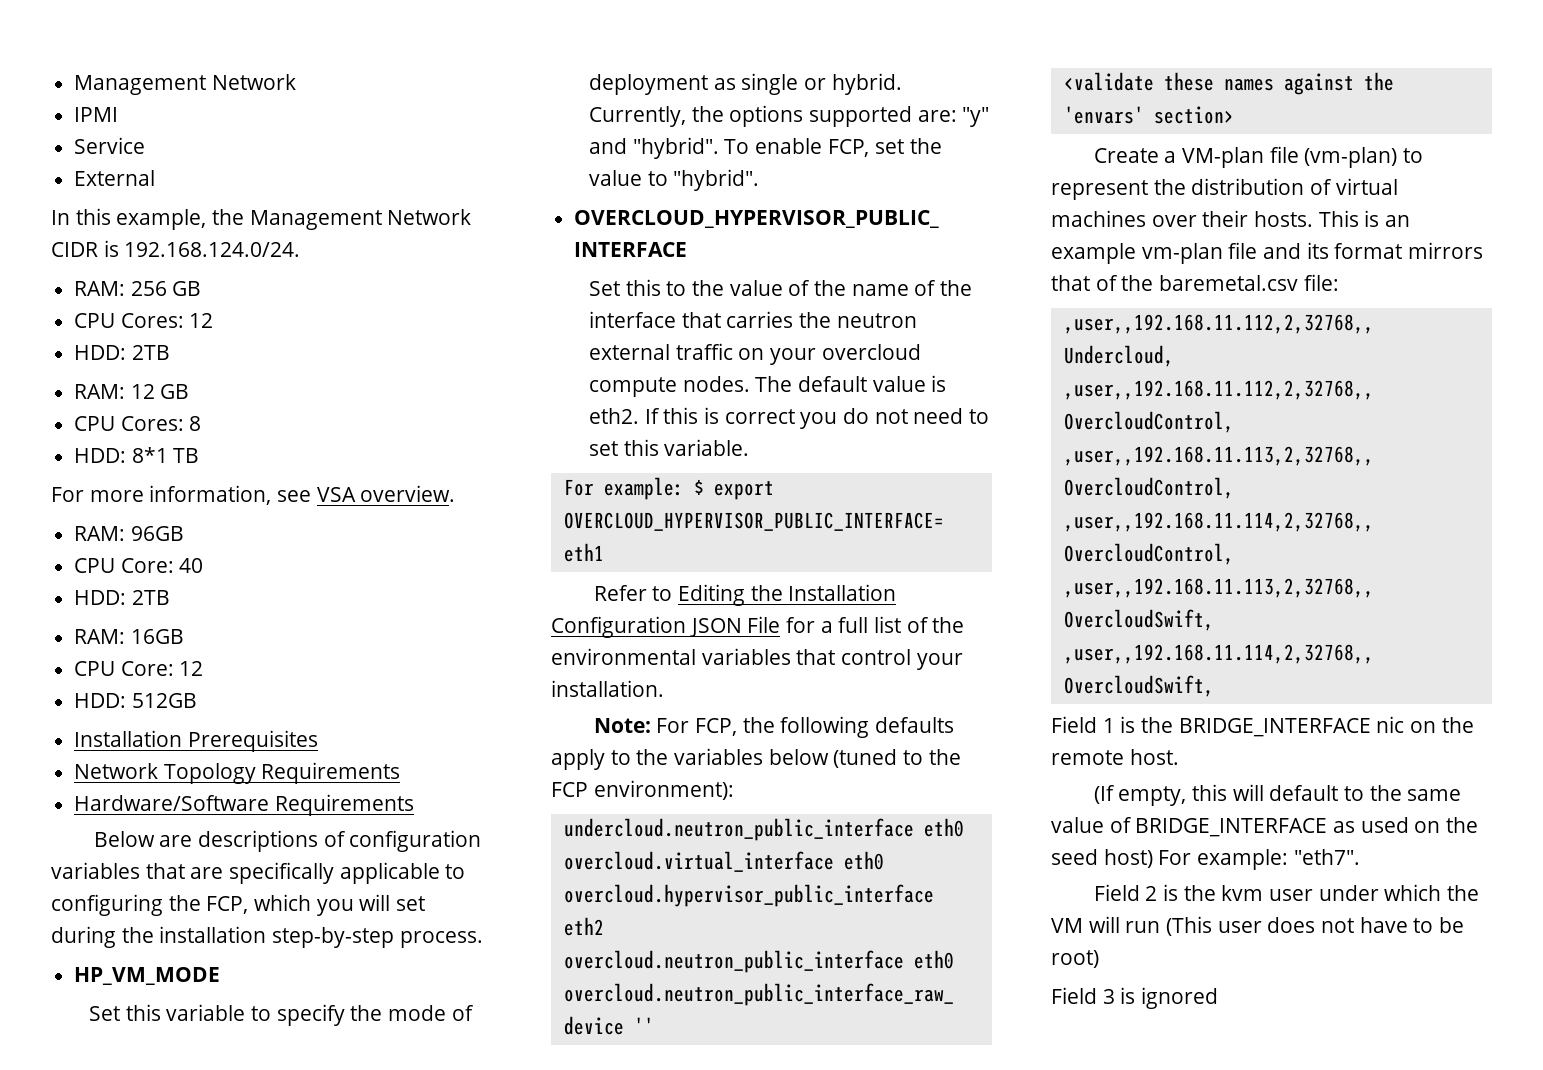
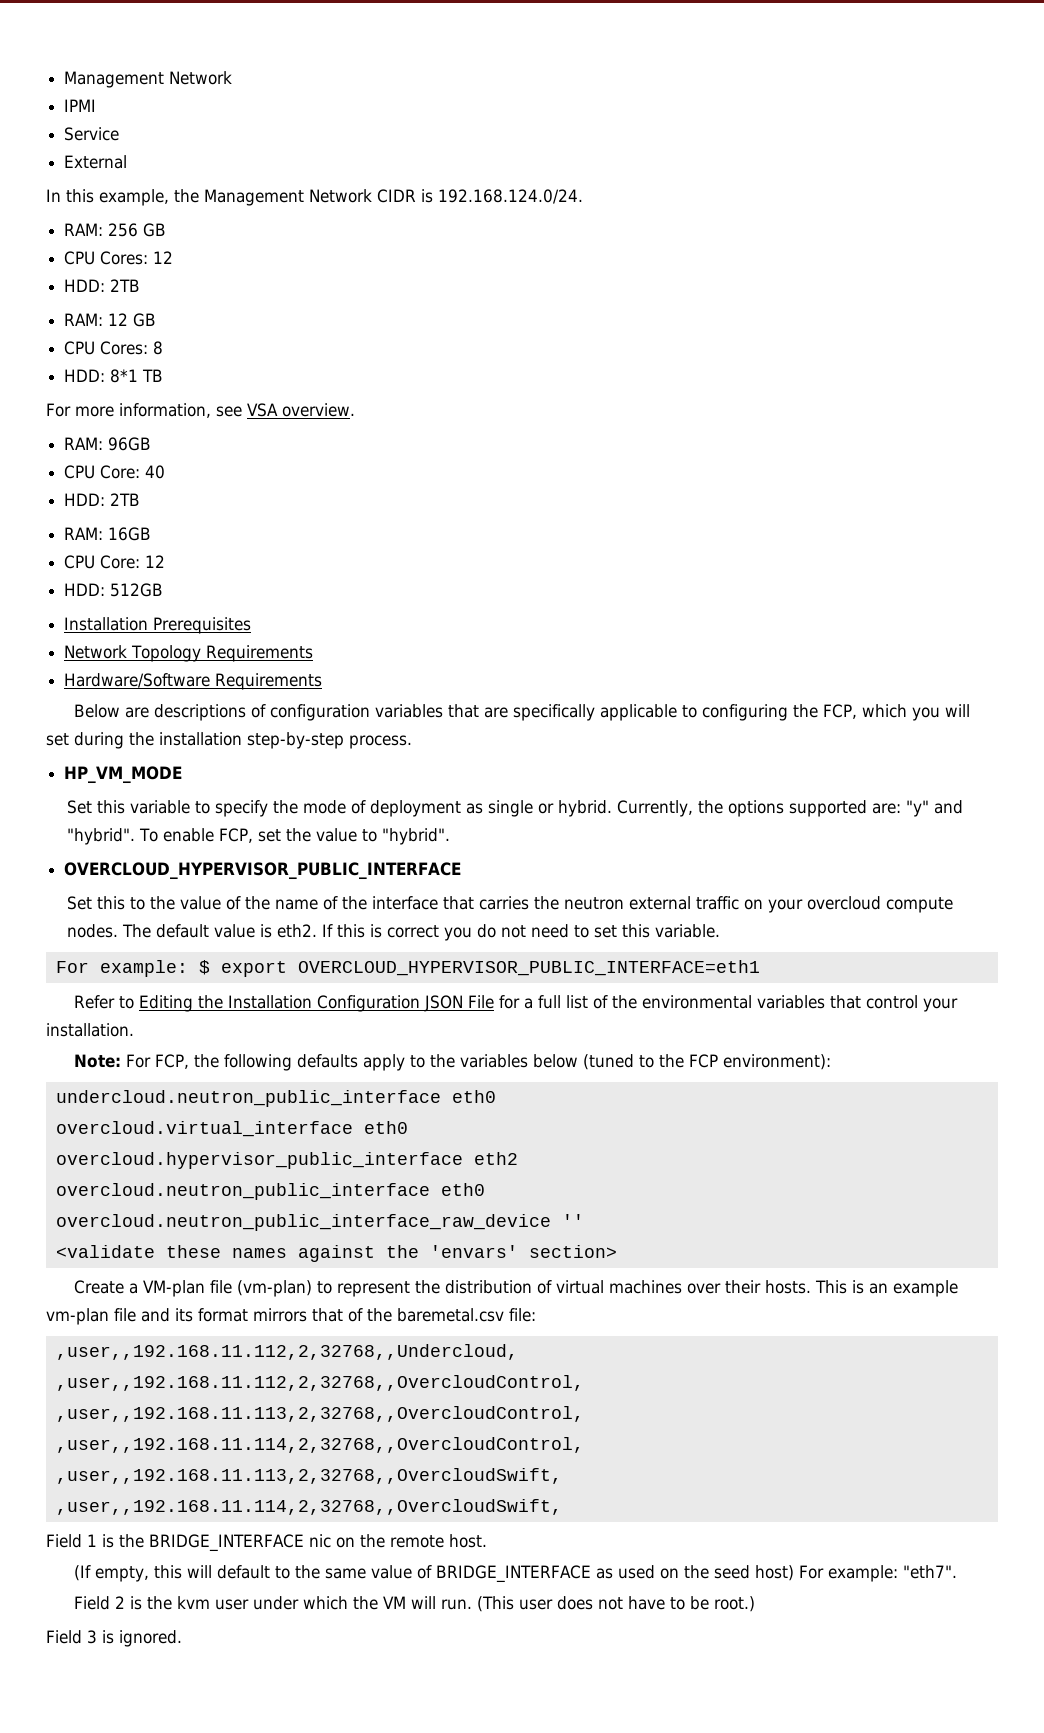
[1125,921,1161,933] run -> [441,1599,473,1610] run.
[1051,950,1099,968] root) -> [714,1596,756,1612] root.)
[1141,987,1219,1009] ignored -> [118,1630,182,1647] ignored.

